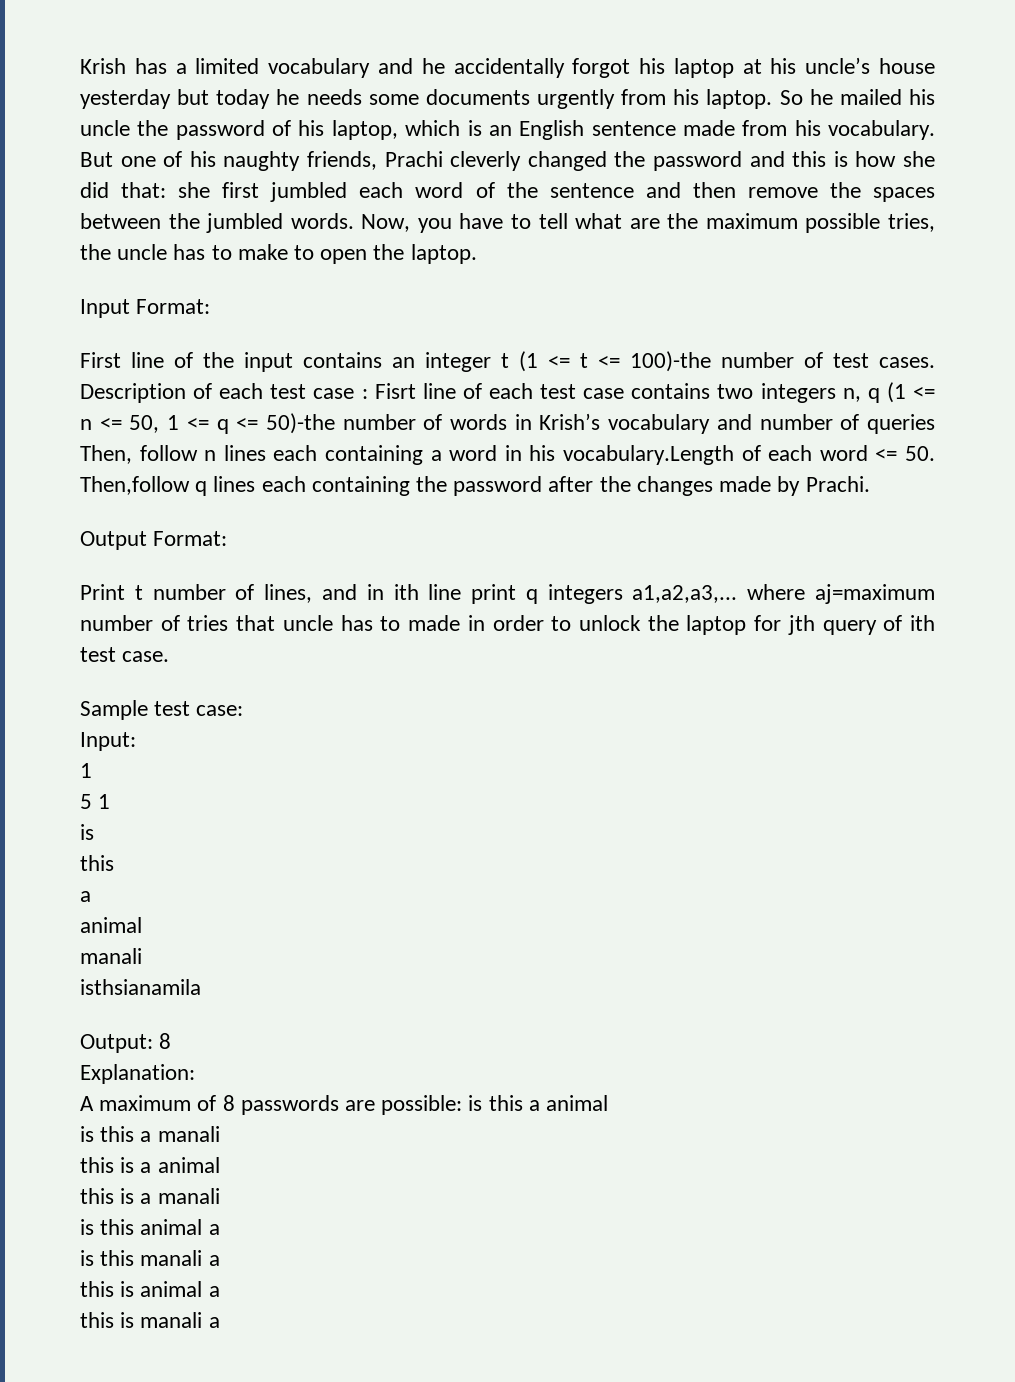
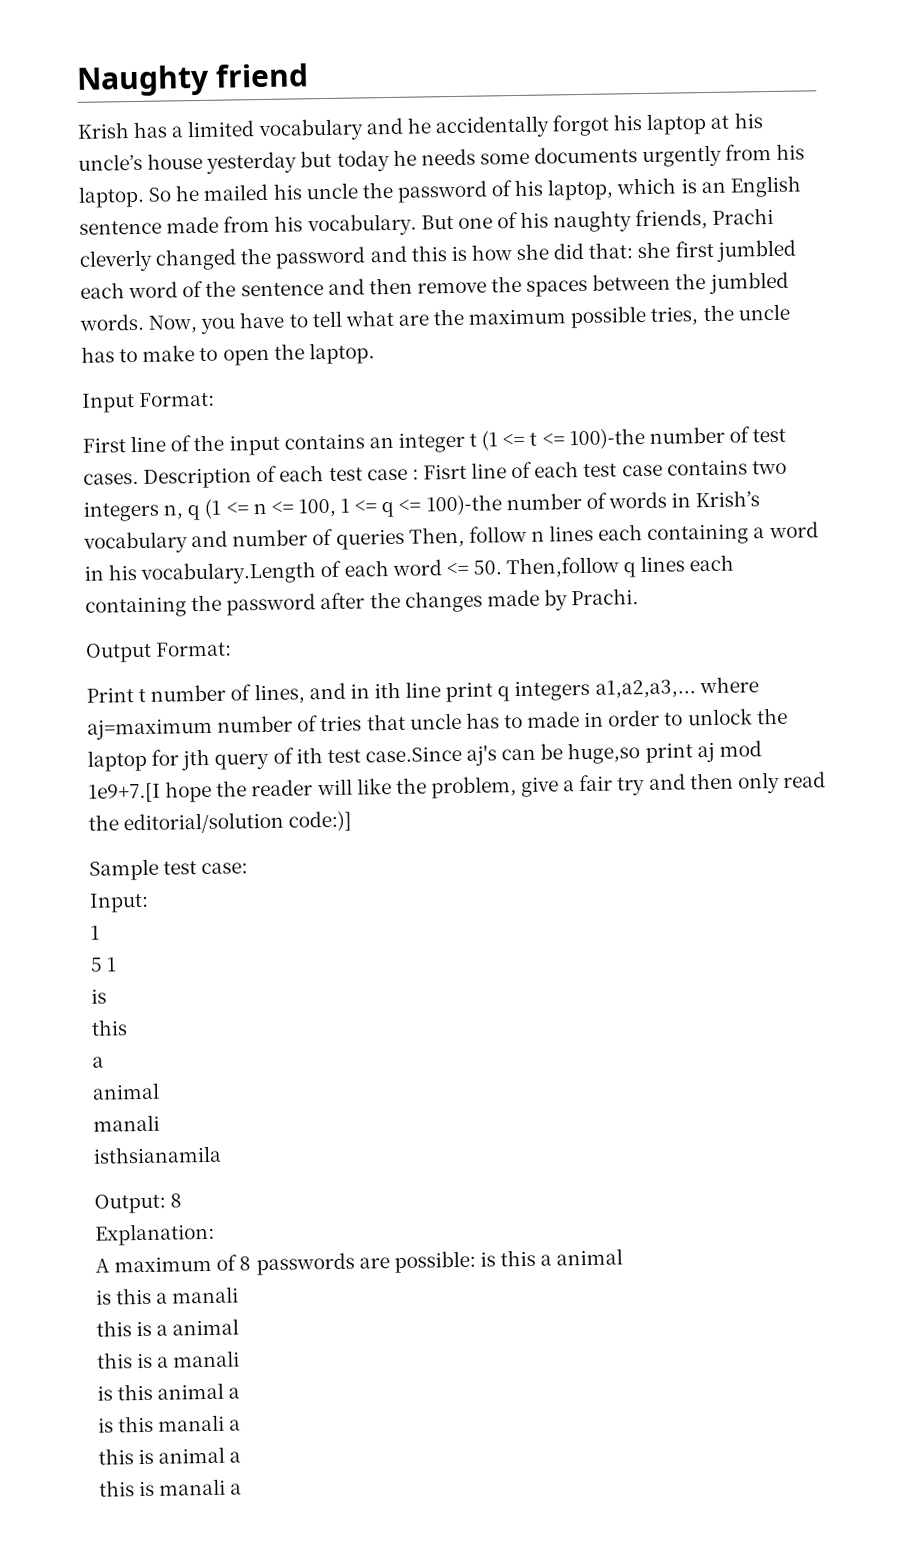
(80, 66) none -> [76,63,310,97] Naughty friend //
[129,415,160,433] 50, -> [297,498,336,518] 100,
[265,413,335,434] 50)-the -> [425,494,502,516] 100)-the
[122,651,170,662] case. -> [364,740,762,766] [88,771,826,803] [88,810,353,835] case.Since aj's can be huge,so print aj mod 1e9+7.[I hope the reader will like the problem, give a fair try and then only read the editorial/solution code:)]

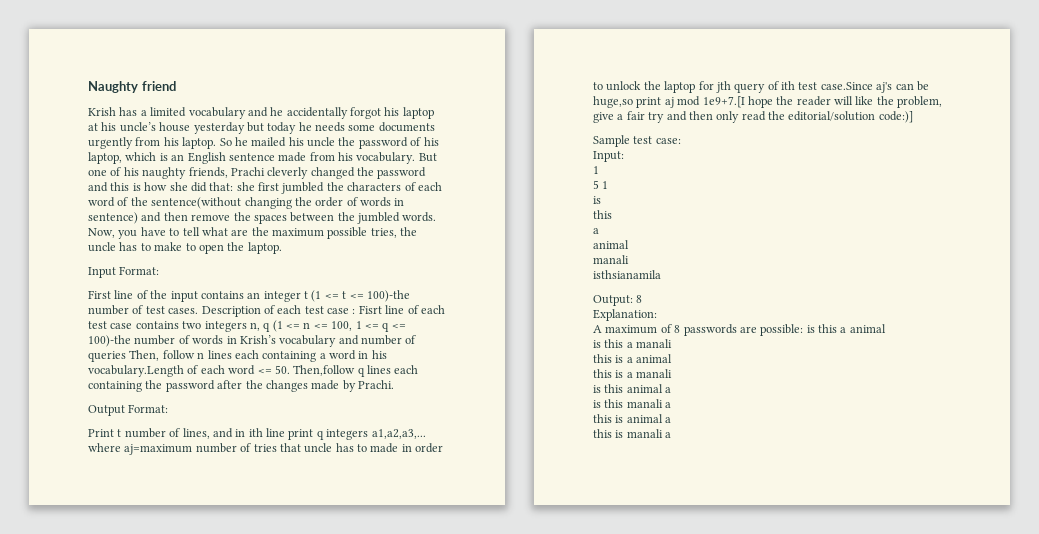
(796, 250) none -> [326,182,416,191] the characters of
[240,282,324,297] sentence -> [151,197,405,209] [88,212,138,224] sentence(without changing the order of words in sentence)

